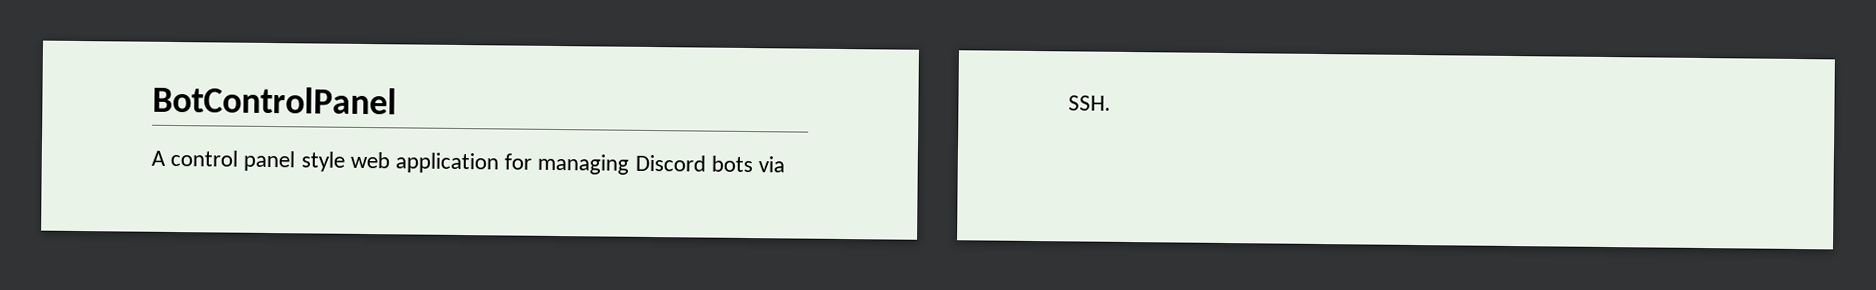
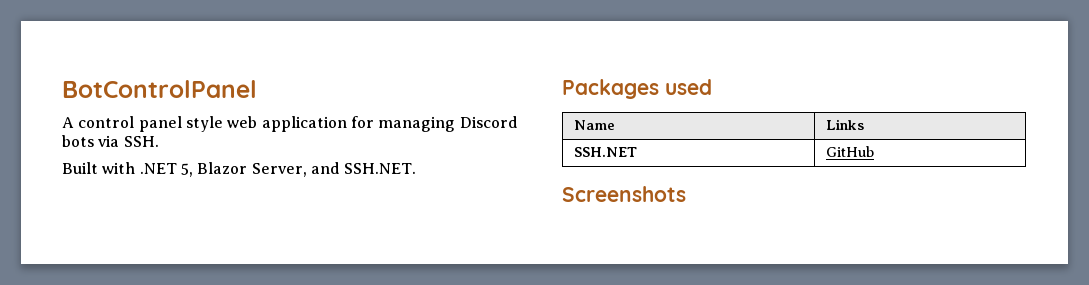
(1111, 103) none -> [62,162,417,177] [562,79,712,99] [574,120,616,130] [826,119,865,130] [574,147,638,157] [826,146,875,157] [562,186,686,202] // Built with .NET 5, Blazor Server, and SSH.NET. // Packages used // Name | Links // SSH.NET | GitHub // Screenshots

